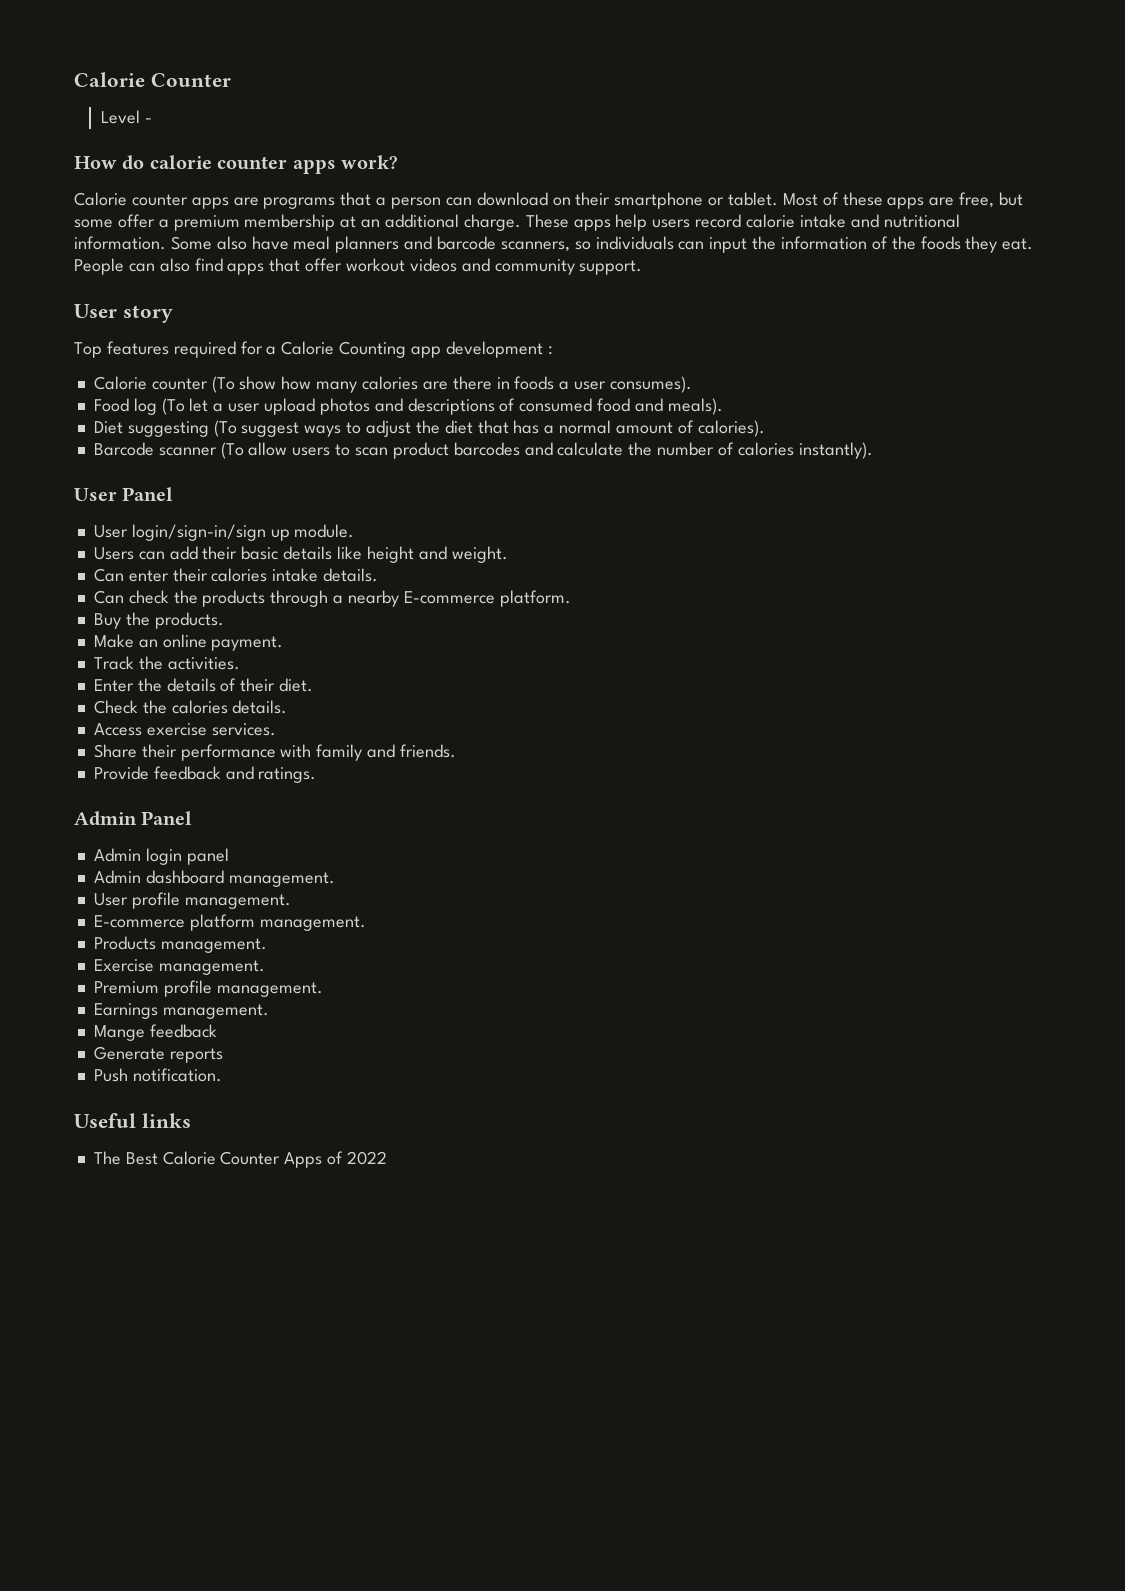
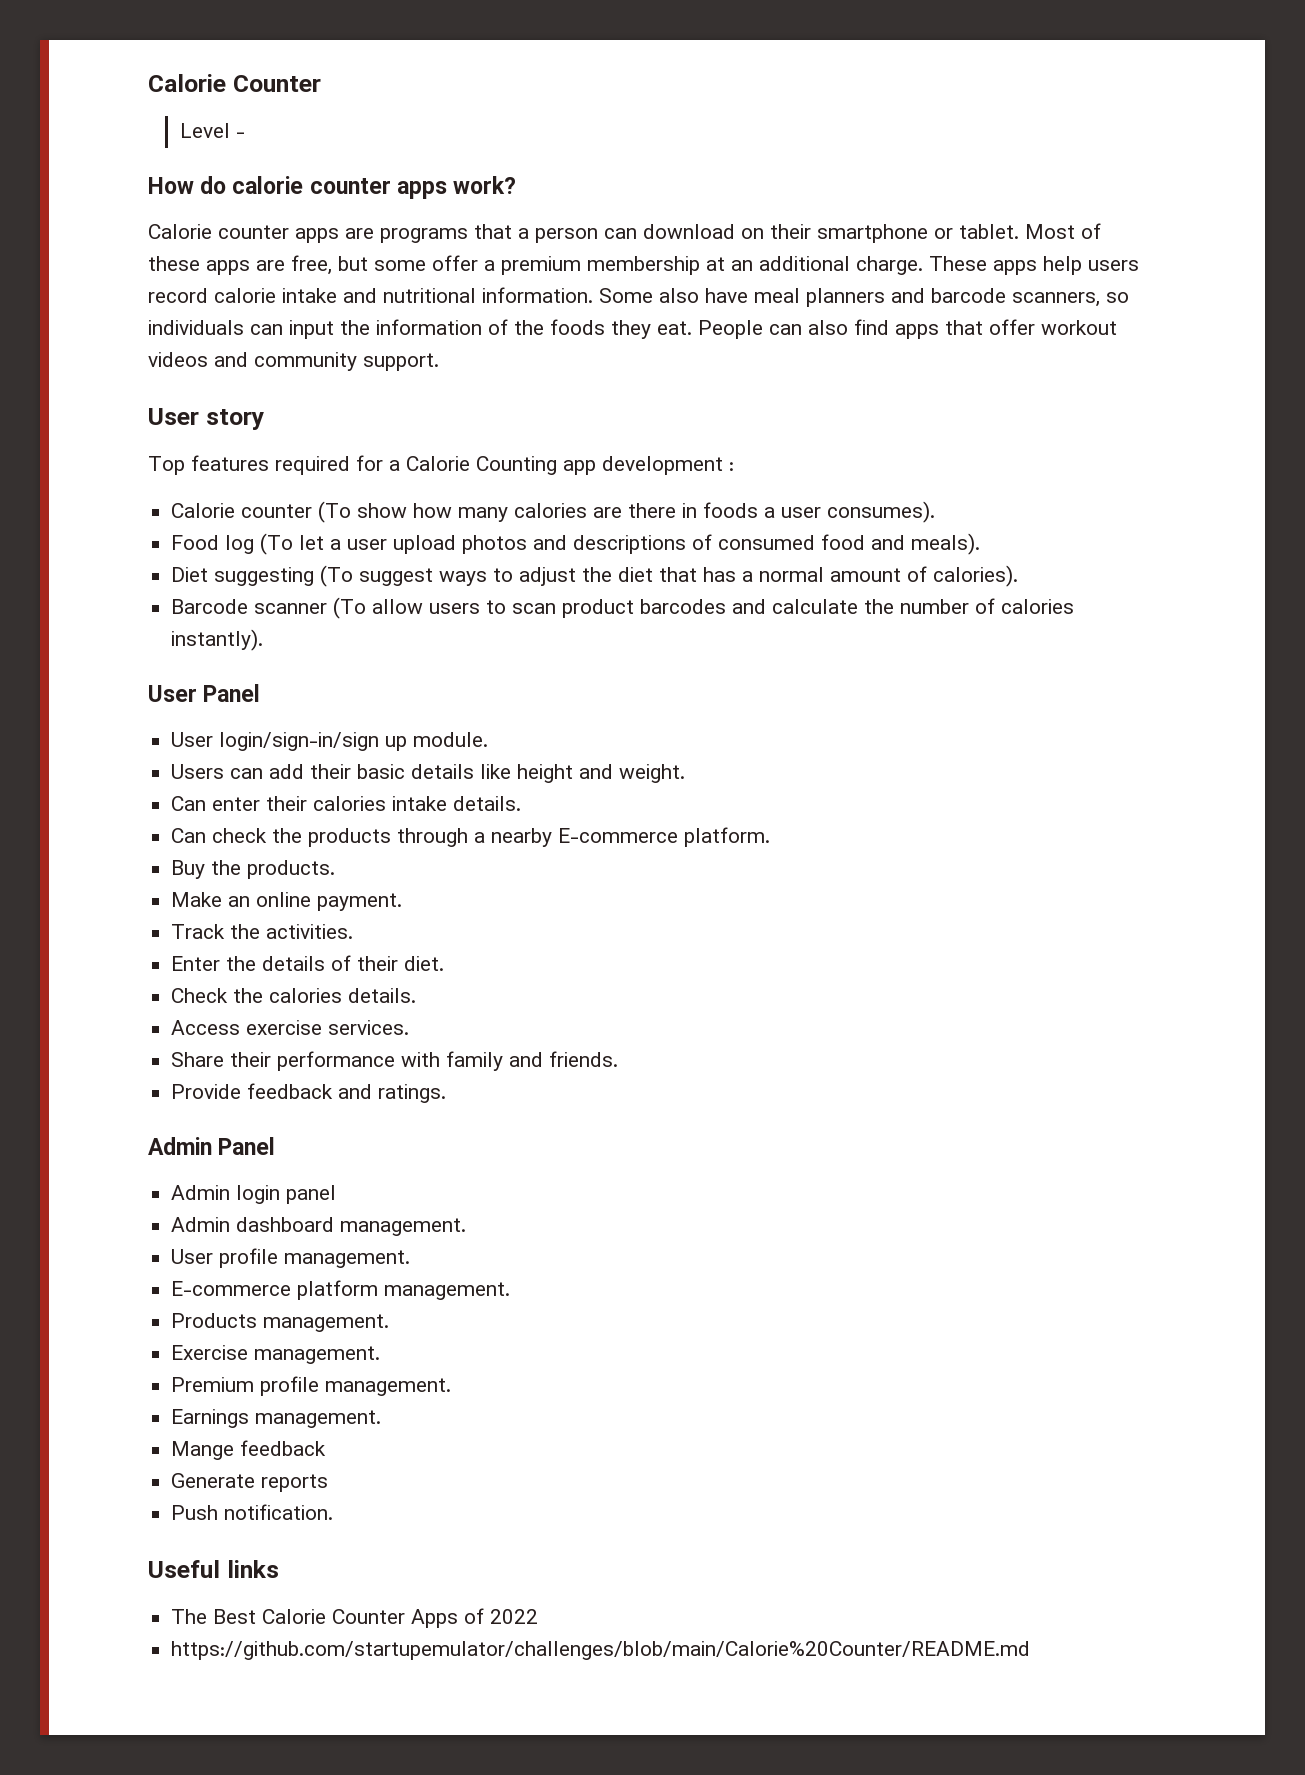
(387, 1158) none -> [171,1641,1031,1660] // https://github.com/startupemulator/challenges/blob/main/Calorie%20Counter/README.md

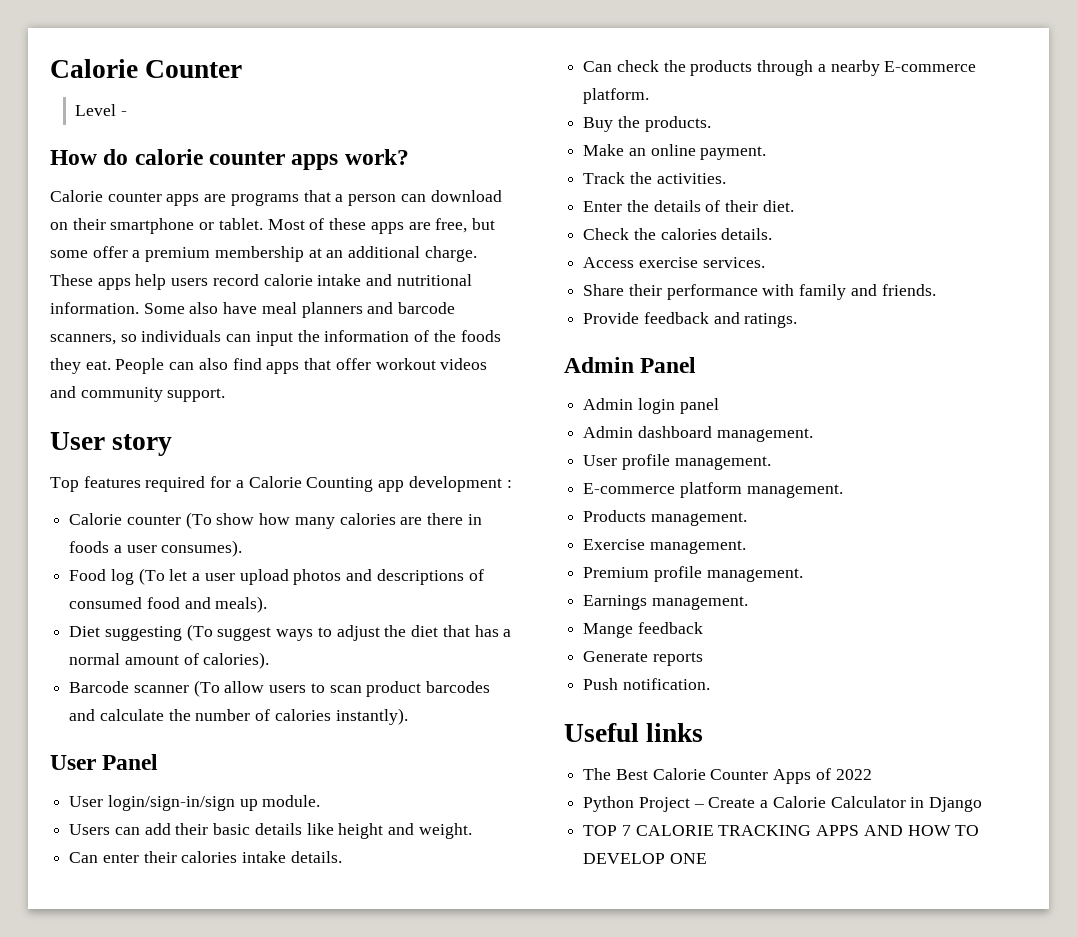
[171,1641,1031,1660] https://github.com/startupemulator/challenges/blob/main/Calorie%20Counter/README.md -> [583,796,983,812] [583,825,980,836] [583,853,707,864] Python Project – Create a Calorie Calculator in Django // TOP 7 CALORIE TRACKING APPS AND HOW TO DEVELOP ONE

